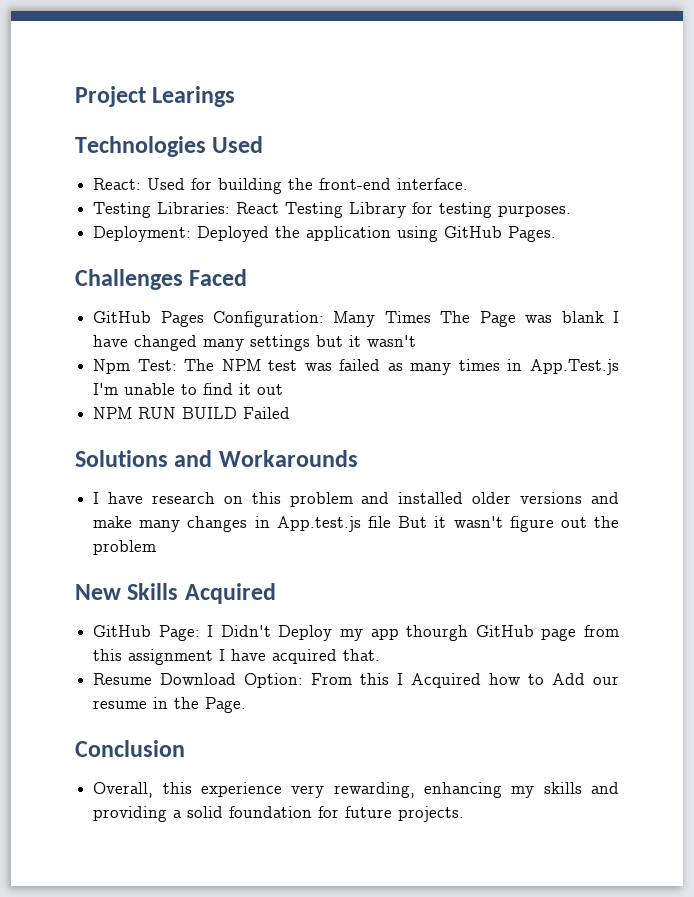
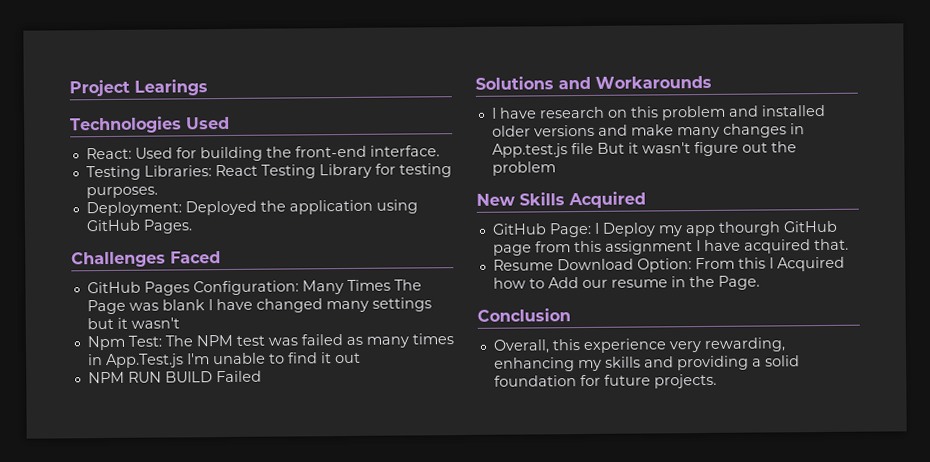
[220,625,271,637] Didn't -> (600, 228) none

